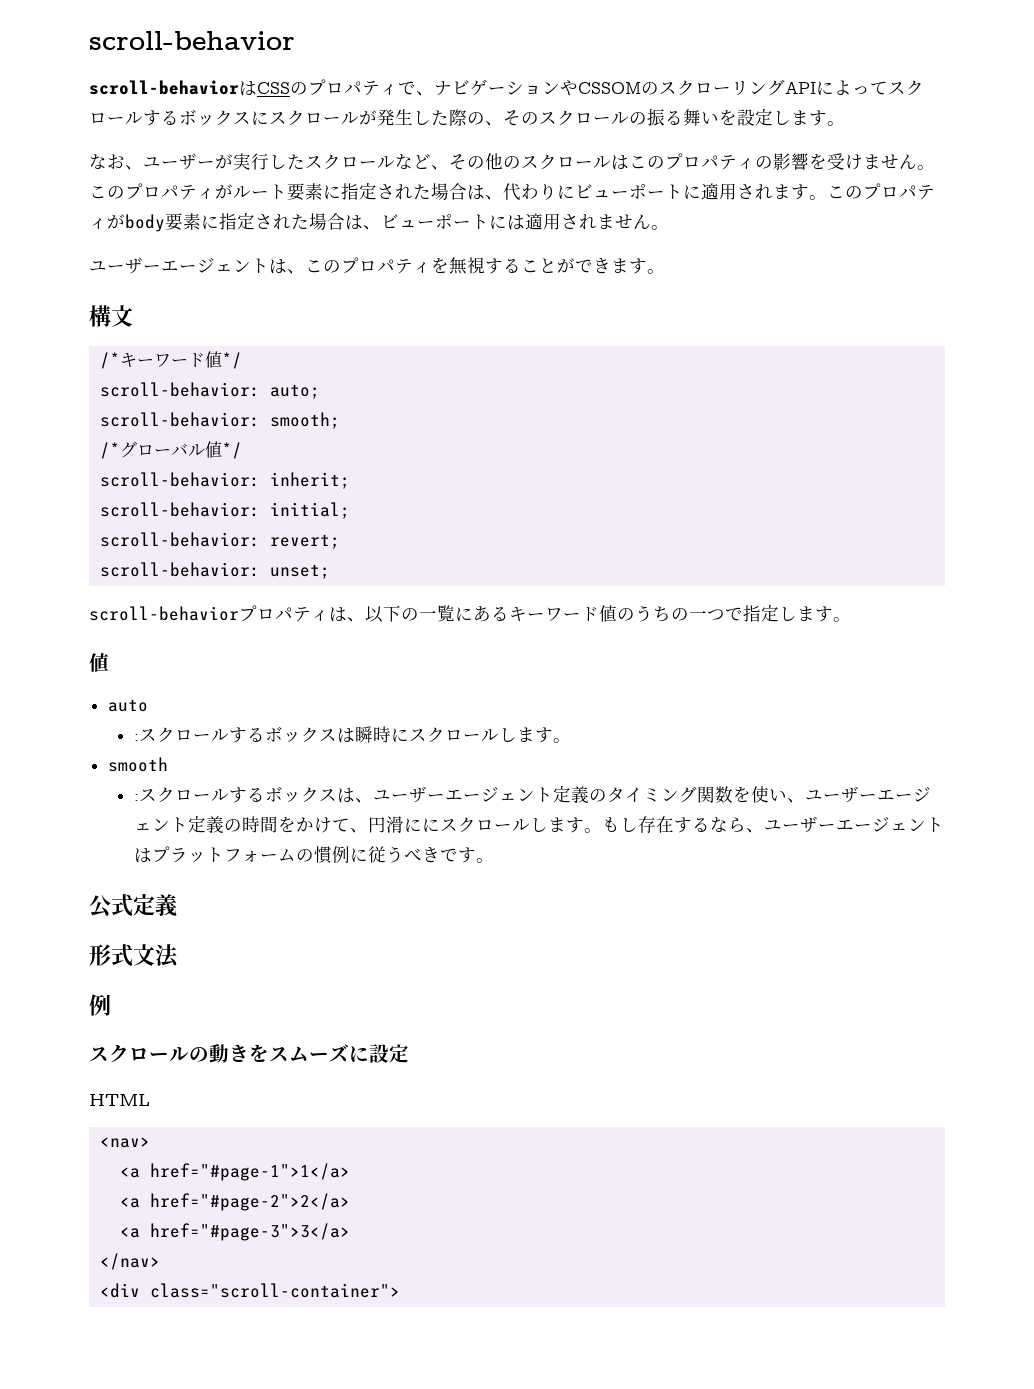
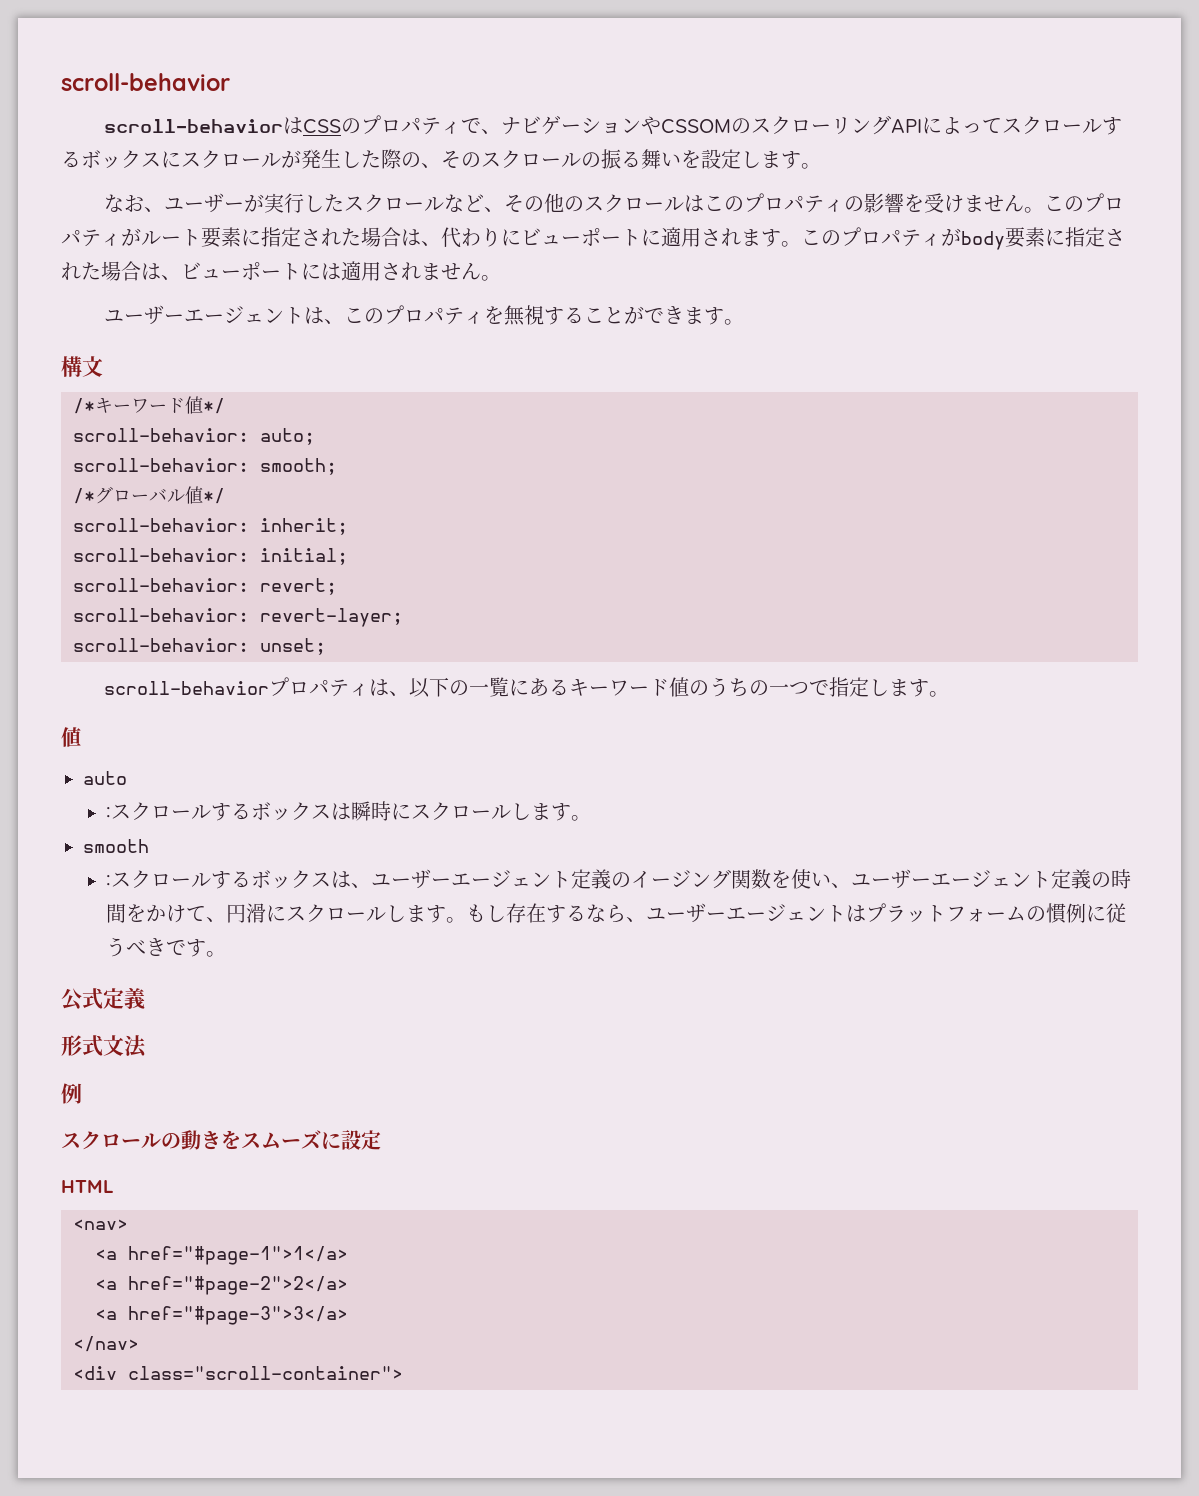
(340, 541) none -> [73,608,403,627] // scroll-behavior: revert-layer;
[606,787,661,803] タイミ -> [630,870,691,888] イージ
[421,818,440,832] に -> (286, 913) none

